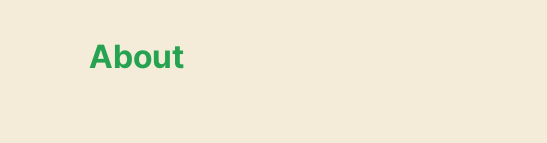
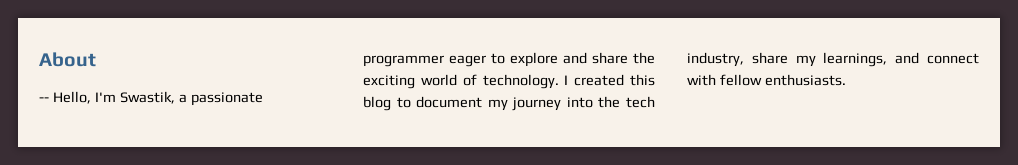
(184, 56) none -> [39,91,263,106] [363,52,655,67] [363,74,655,89] [363,96,655,111] [687,52,979,67] [687,74,846,86] // -- Hello, I'm Swastik, a passionate programmer eager to explore and share the exciting world of technology. I created this blog to document my journey into the tech industry, share my learnings, and connect with fellow enthusiasts.

